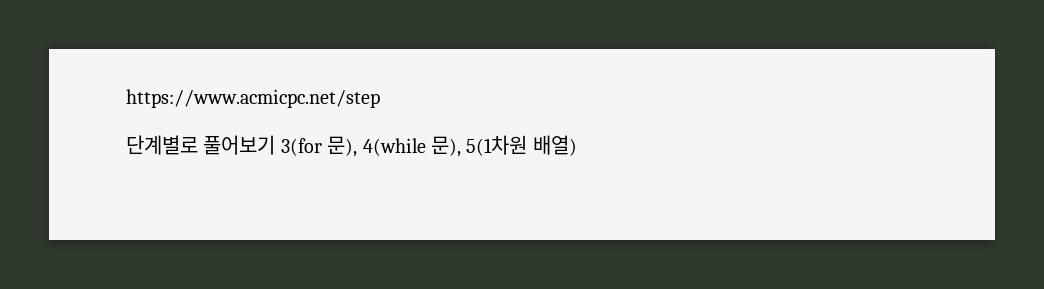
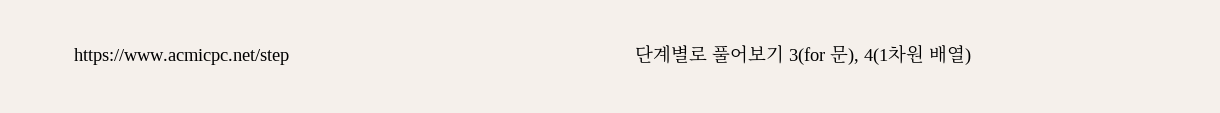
[362,135,528,157] 4(while 문), 5(1차원 -> [864,44,924,65] 4(1차원

